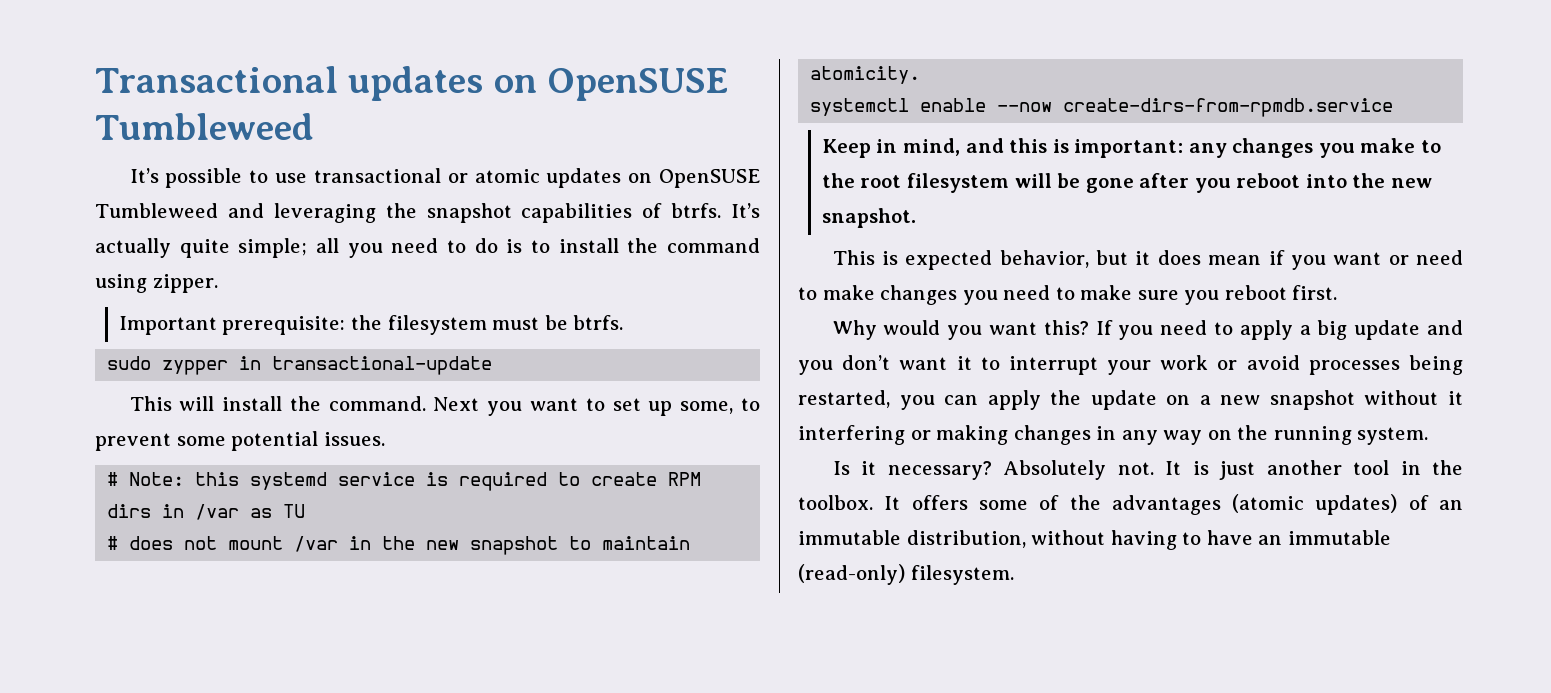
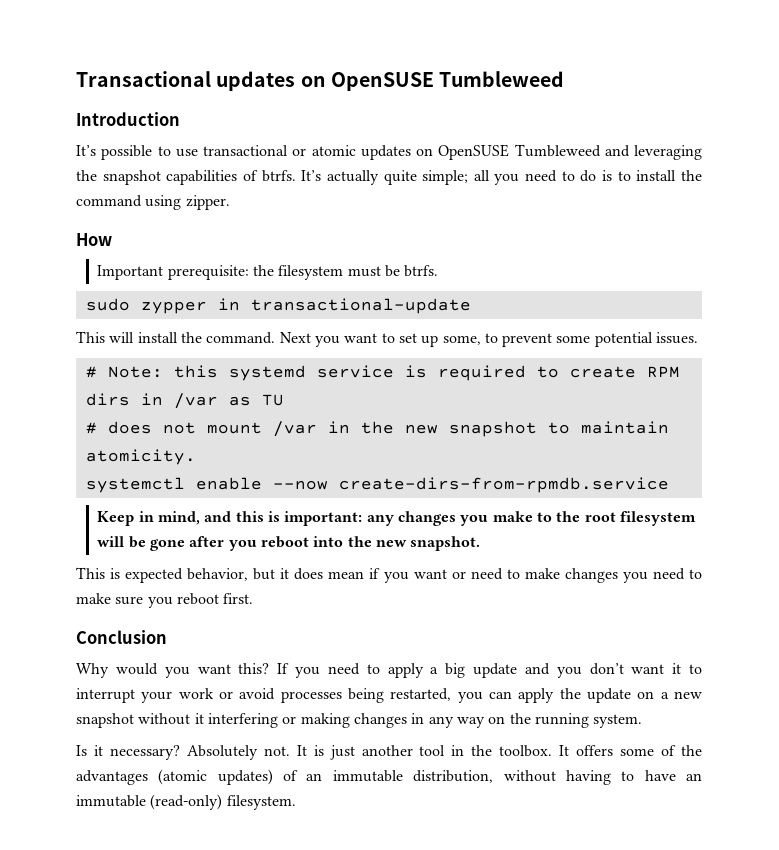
(314, 126) none -> [76,112,180,126] // Introduction
(218, 283) none -> [76,233,112,246] // How
(1338, 292) none -> [76,630,167,644] // Conclusion

